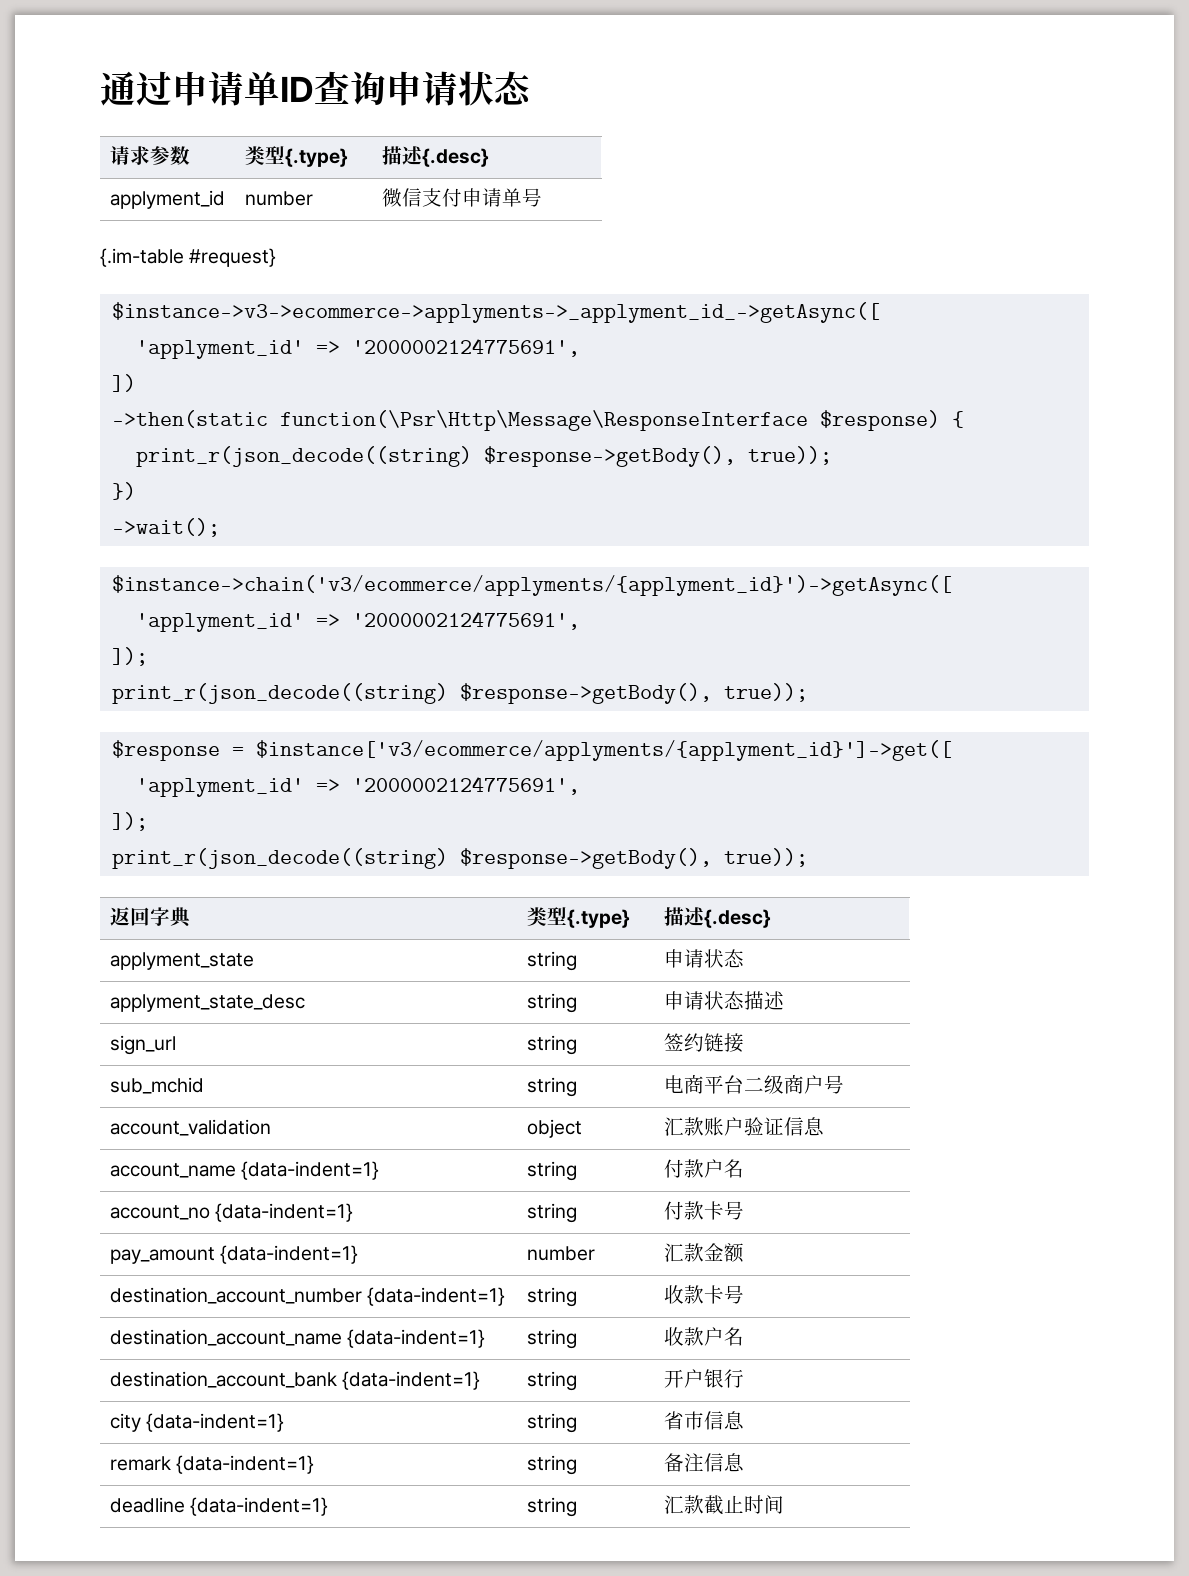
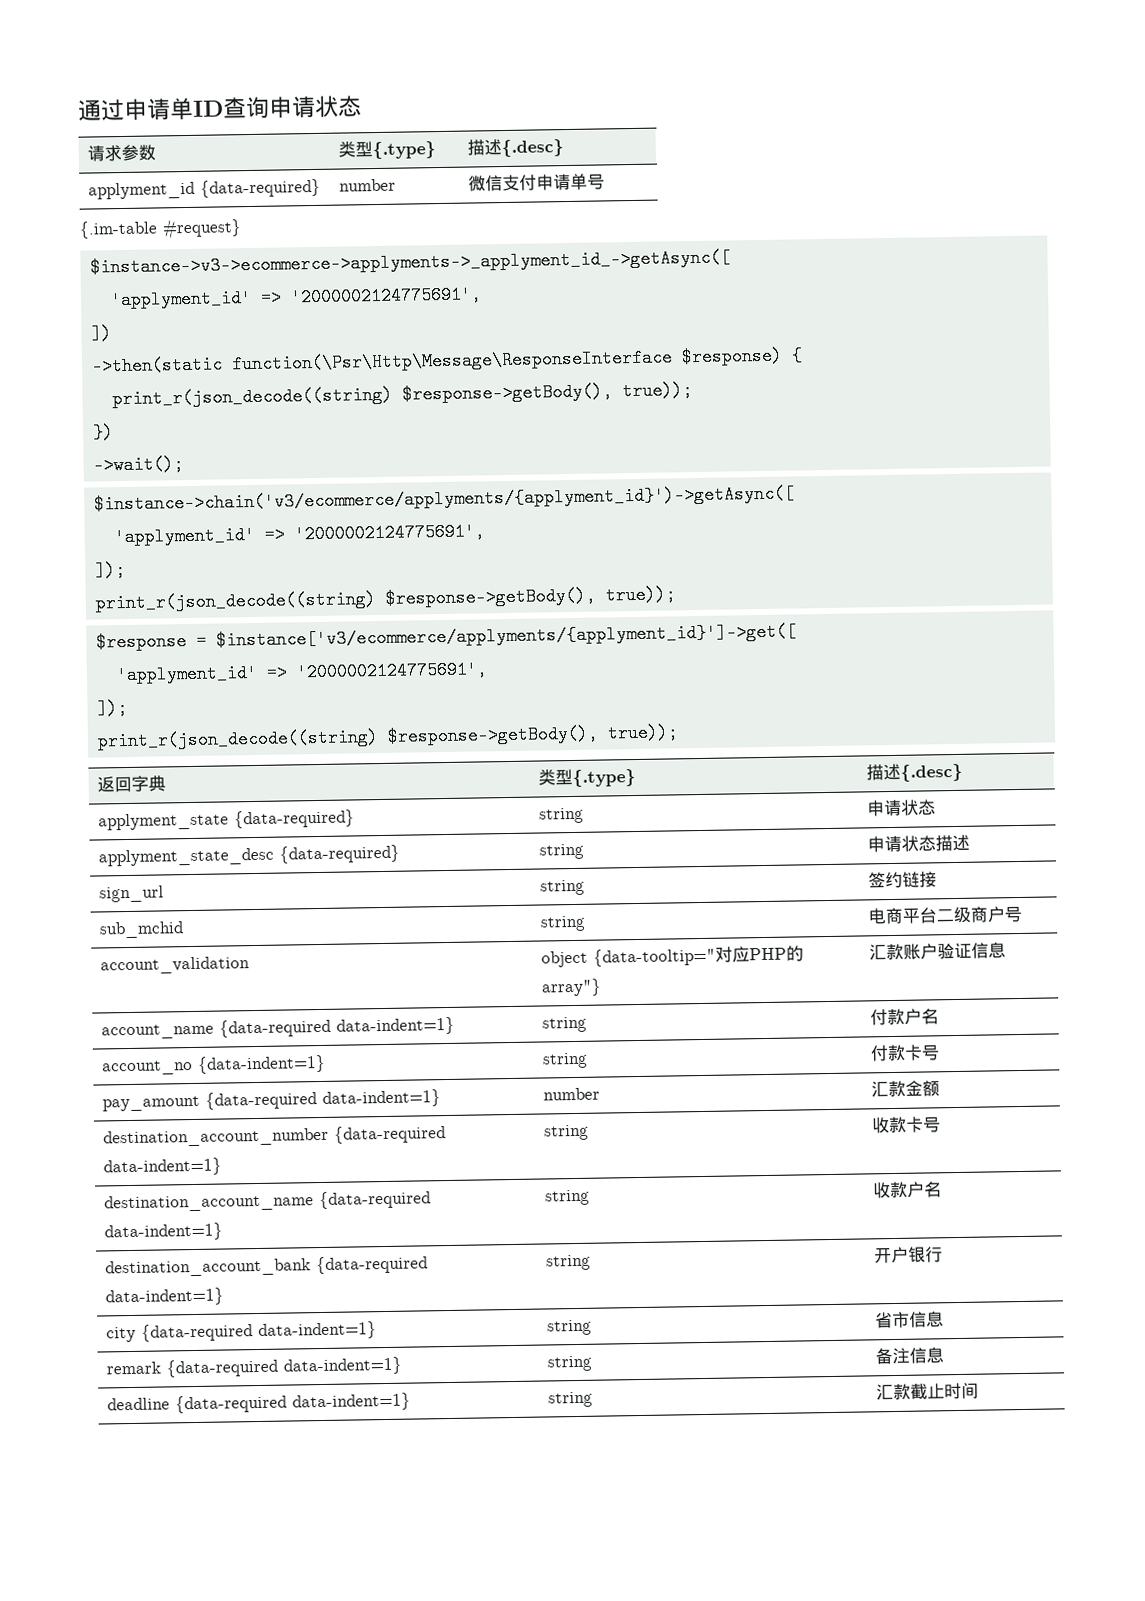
(225, 199) none -> [200,178,322,198] {data-required}
(254, 961) none -> [234,809,356,829] {data-required}
(305, 1003) none -> [279,844,401,864] {data-required}
(582, 1128) none -> [593,945,805,967] [541,978,603,997] {data-tooltip="对应PHP的array"}
[241,1161,380,1180] {data-indent=1} -> [219,1016,456,1038] {data-required data-indent=1}
[220,1245,359,1264] {data-indent=1} -> [205,1089,442,1110] {data-required data-indent=1}
[367,1287,506,1306] {data-indent=1} -> [334,1125,447,1144] [103,1157,223,1177] {data-required data-indent=1}
[347,1329,486,1348] {data-indent=1} -> [319,1190,432,1210] [104,1222,224,1242] {data-required data-indent=1}
[342,1371,481,1390] {data-indent=1} -> [316,1255,429,1275] [105,1287,225,1307] {data-required data-indent=1}
[146,1413,285,1432] {data-indent=1} -> [141,1321,378,1342] {data-required data-indent=1}
[176,1455,315,1474] {data-indent=1} -> [166,1356,403,1378] {data-required data-indent=1}
[190,1497,329,1516] {data-indent=1} -> [175,1392,412,1414] {data-required data-indent=1}

